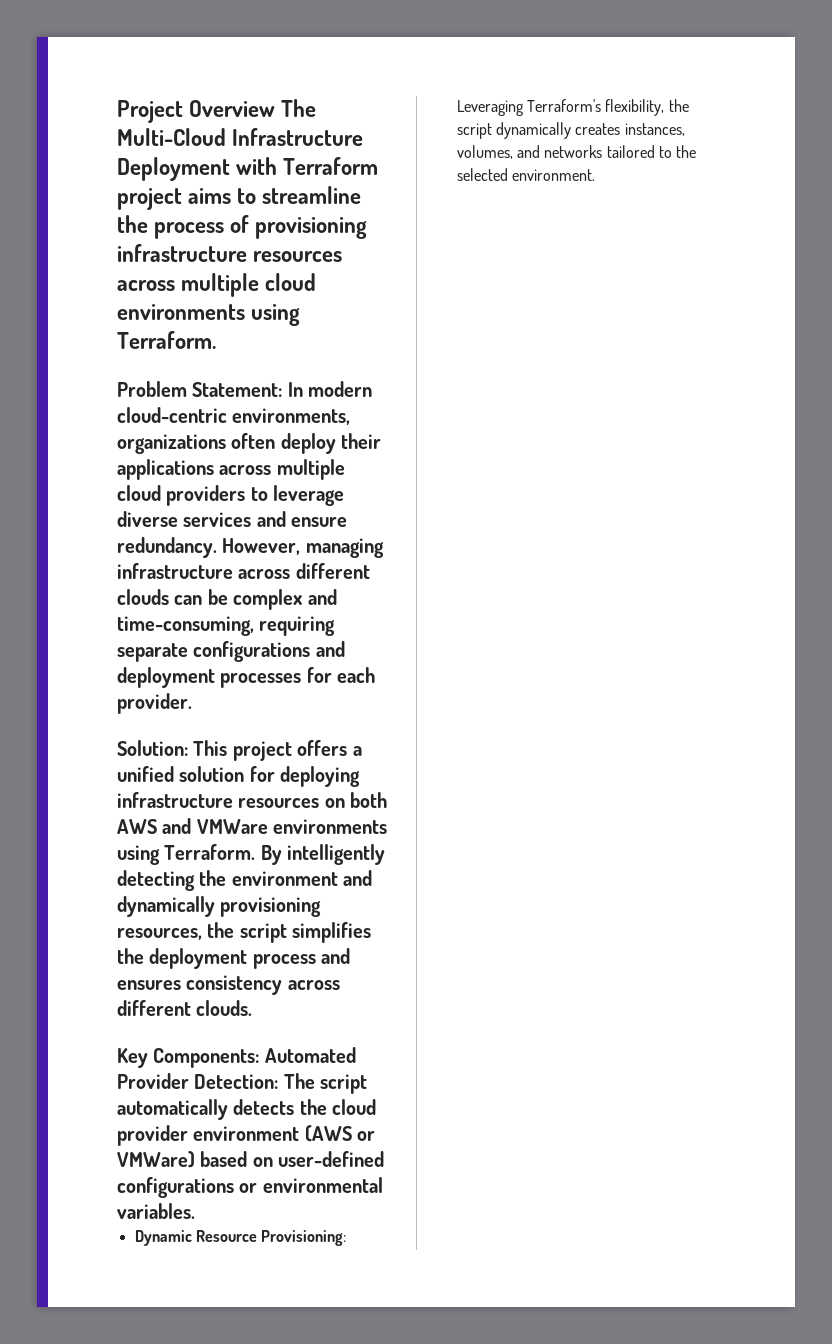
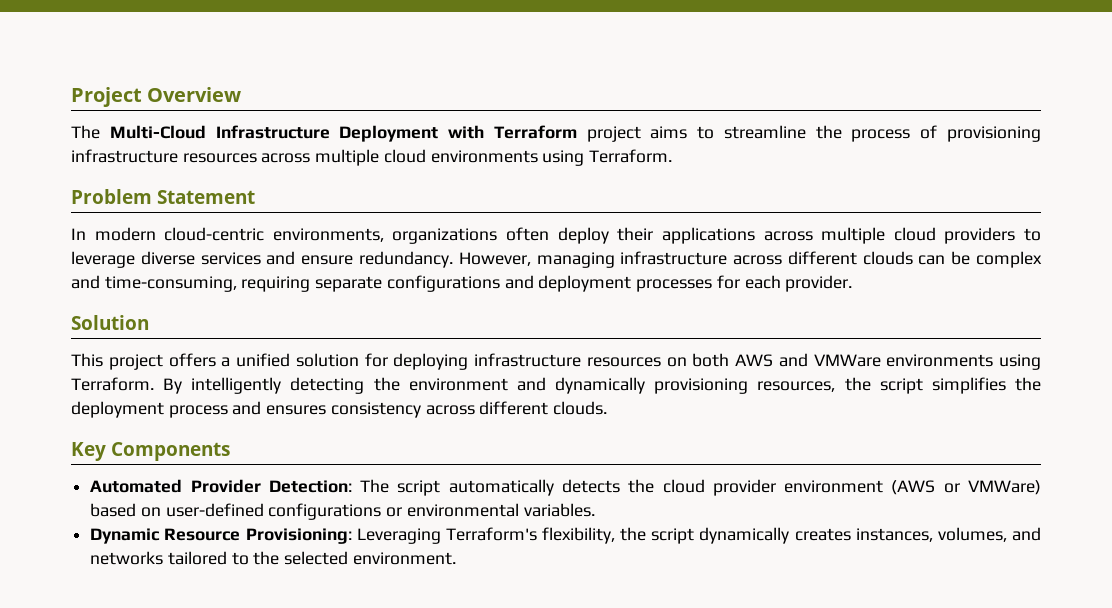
(276, 108) none -> (242, 94) //
[192,382,283,397] Statement: -> [157,190,255,204] Statement //
[117,740,188,756] Solution: -> [71,315,149,330] Solution //
[153,1048,260,1068] Components: -> [111,442,230,461] Components //

